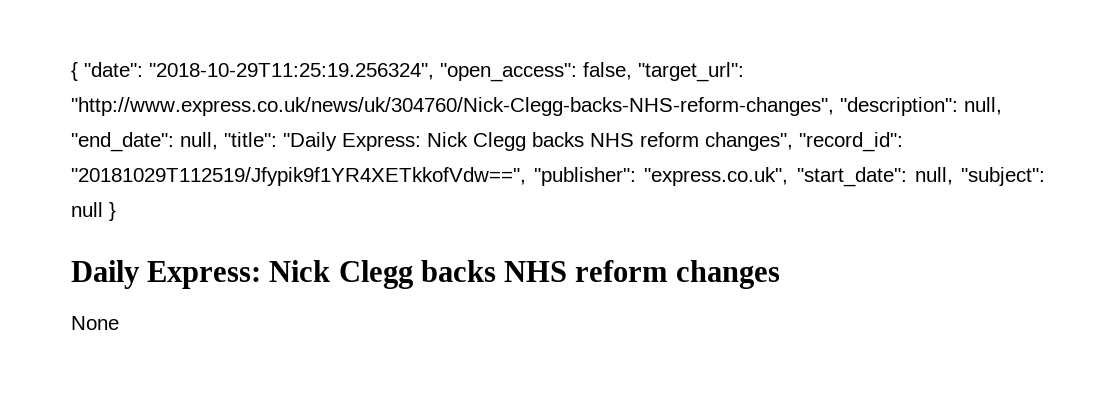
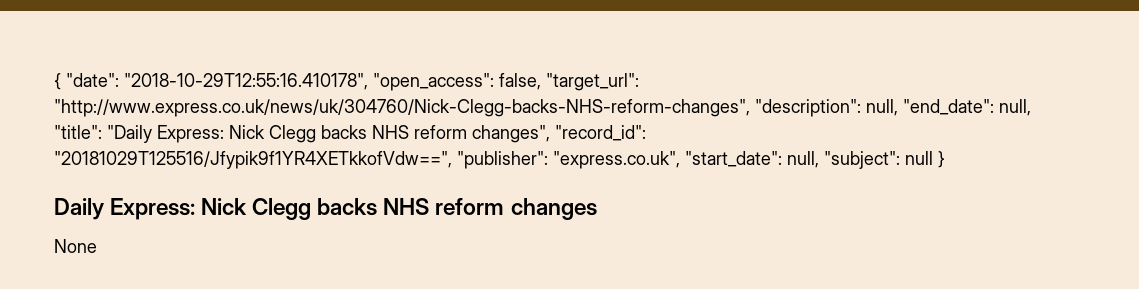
[149,63,434,80] "2018-10-29T11:25:19.256324", -> [124,73,368,90] "2018-10-29T12:55:16.410178",
[71,167,526,186] "20181029T112519/Jfypik9f1YR4XETkkofVdw==", -> [54,151,452,169] "20181029T125516/Jfypik9f1YR4XETkkofVdw==",

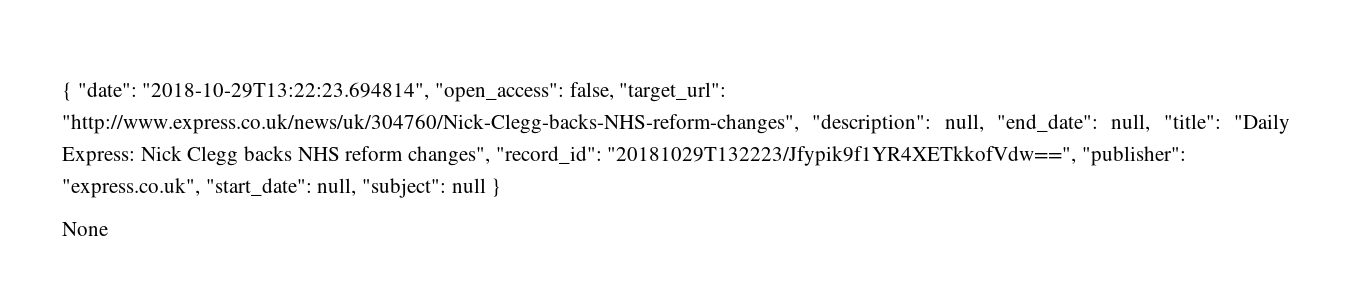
[124,73,368,90] "2018-10-29T12:55:16.410178", -> [142,82,430,100] "2018-10-29T13:22:23.694814",
[54,151,452,169] "20181029T125516/Jfypik9f1YR4XETkkofVdw==", -> [607,146,1077,166] "20181029T132223/Jfypik9f1YR4XETkkofVdw==",
[54,198,597,220] // Daily Express: Nick Clegg backs NHS reform changes -> (502, 187) none

